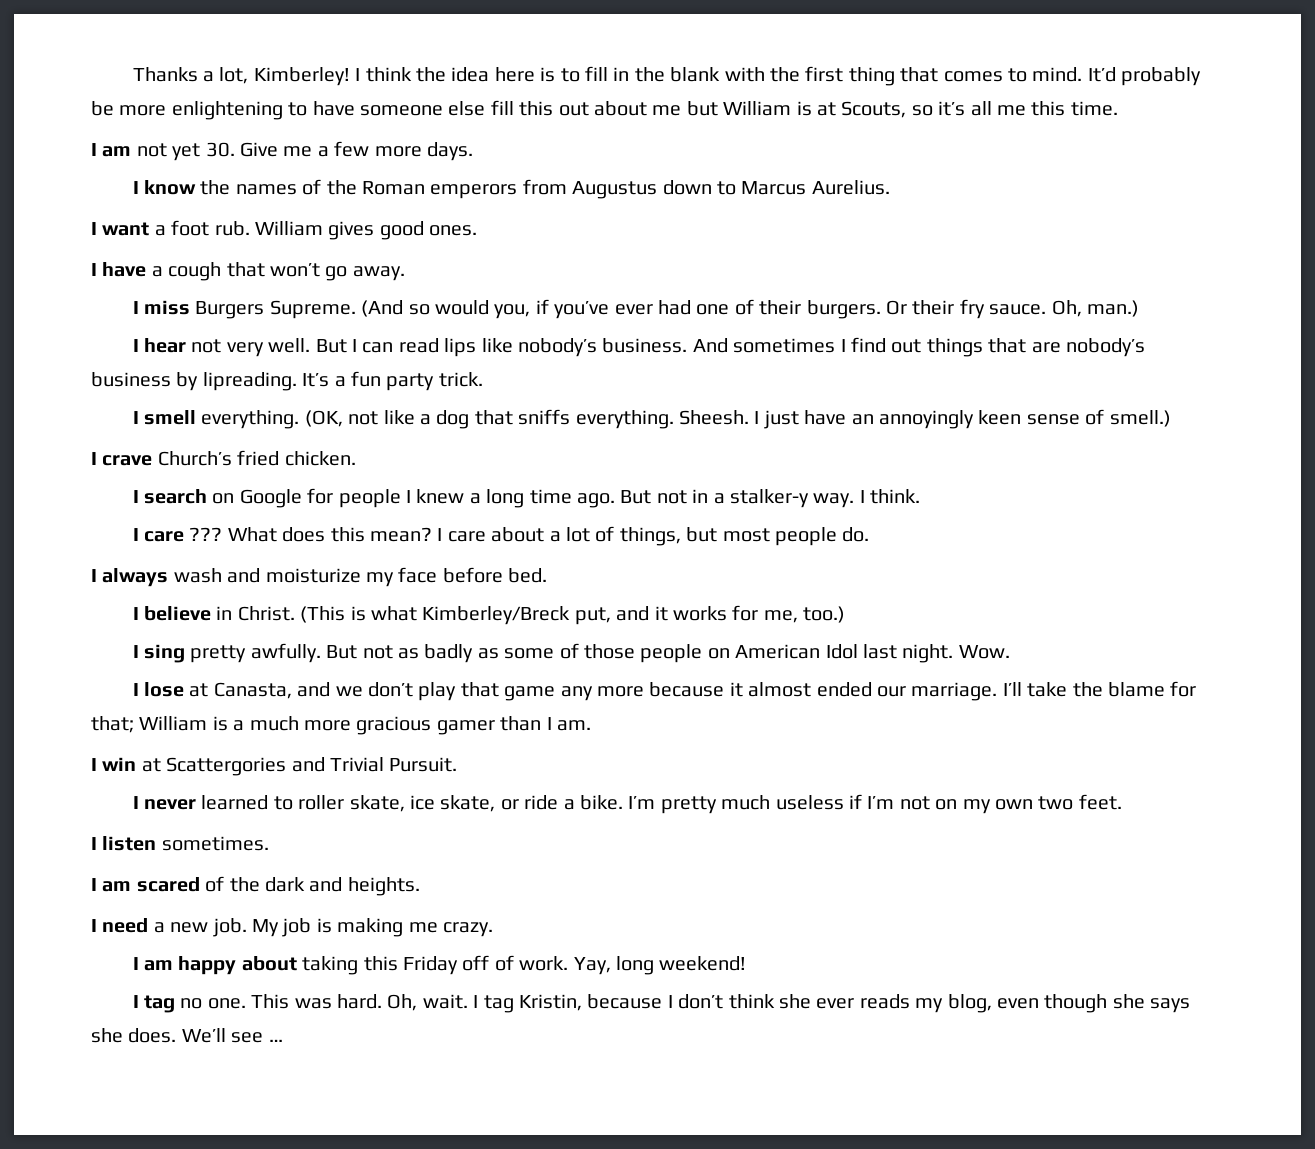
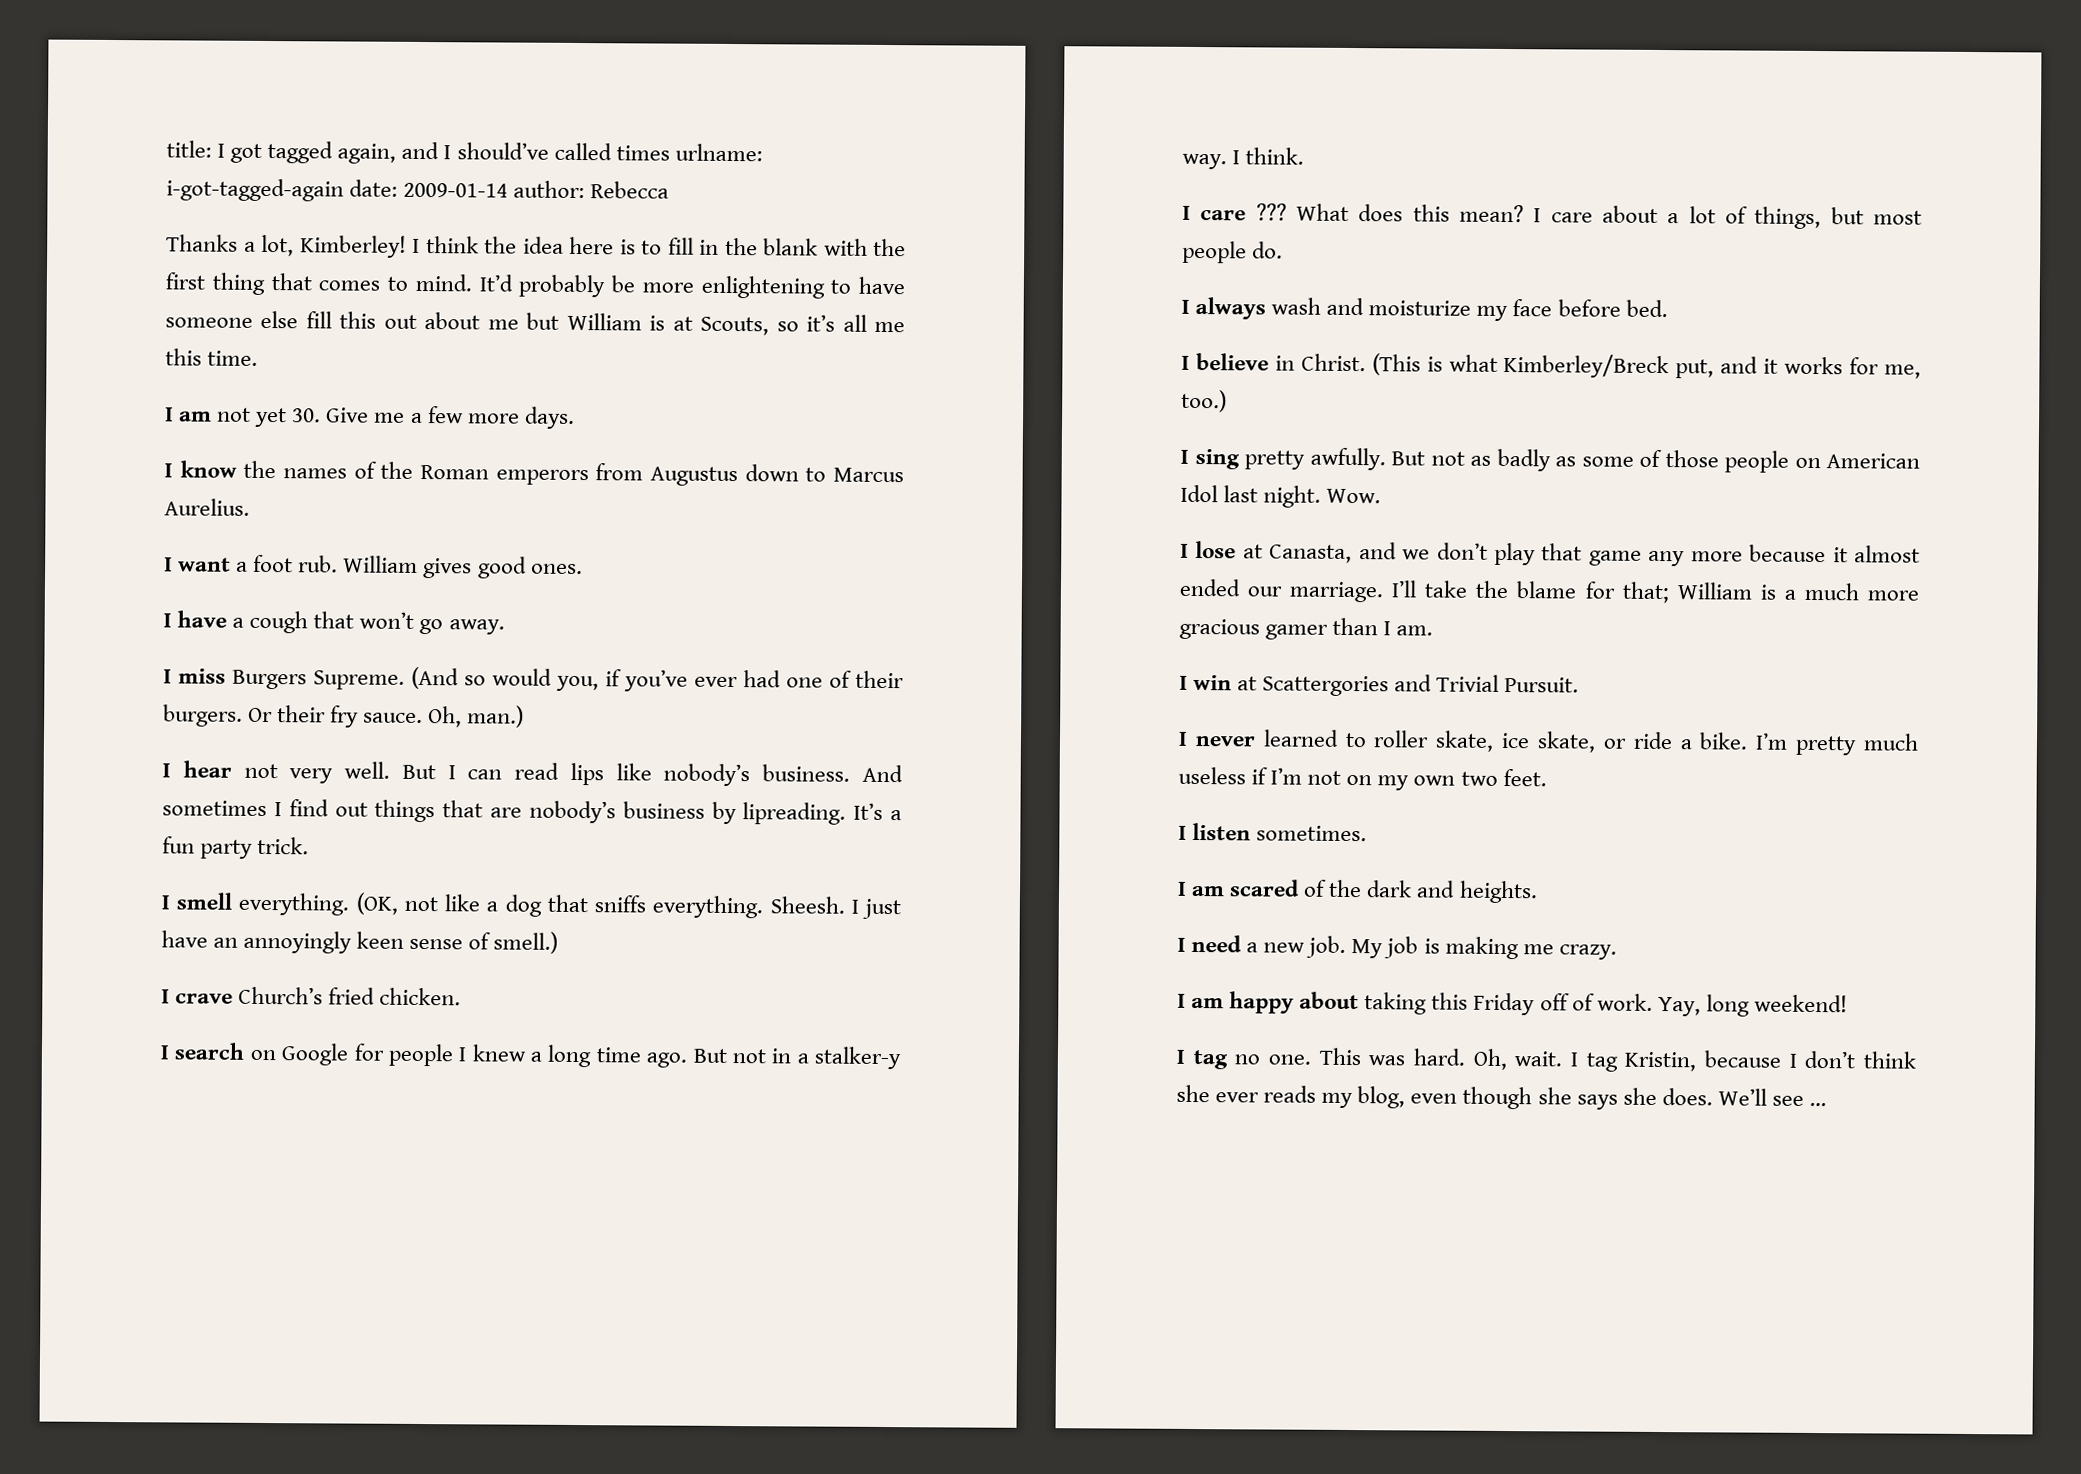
(132, 74) none -> [166,140,763,164] [166,178,670,202] title: I got tagged again, and I shouldʼve called times urlname: i-got-tagged-again date: 2009-01-14 author: Rebecca //

